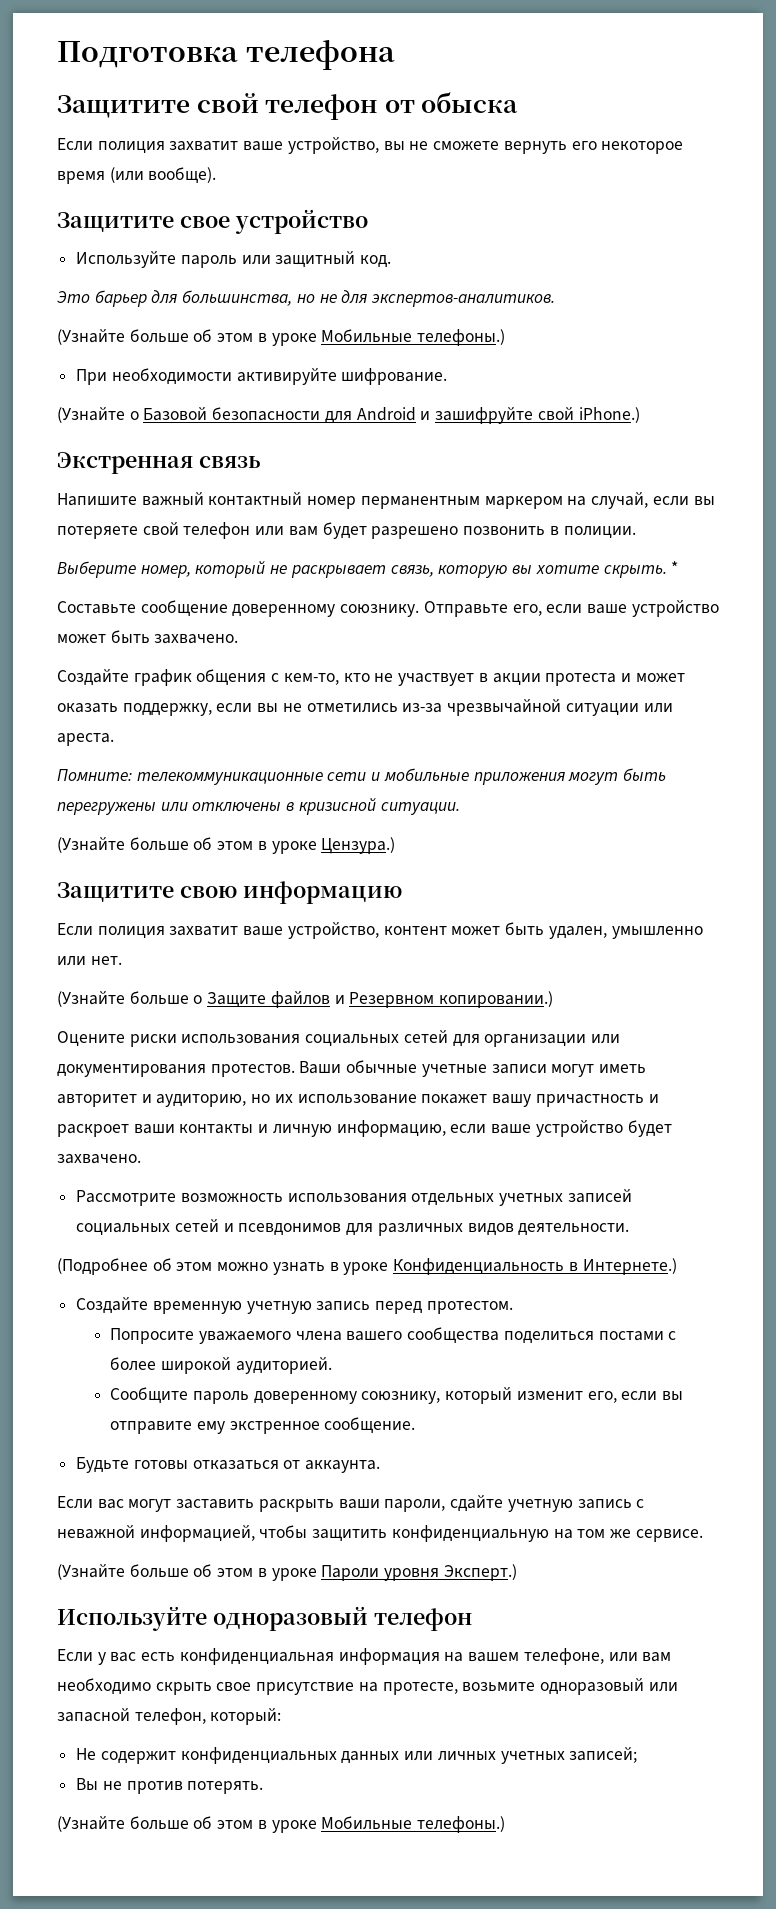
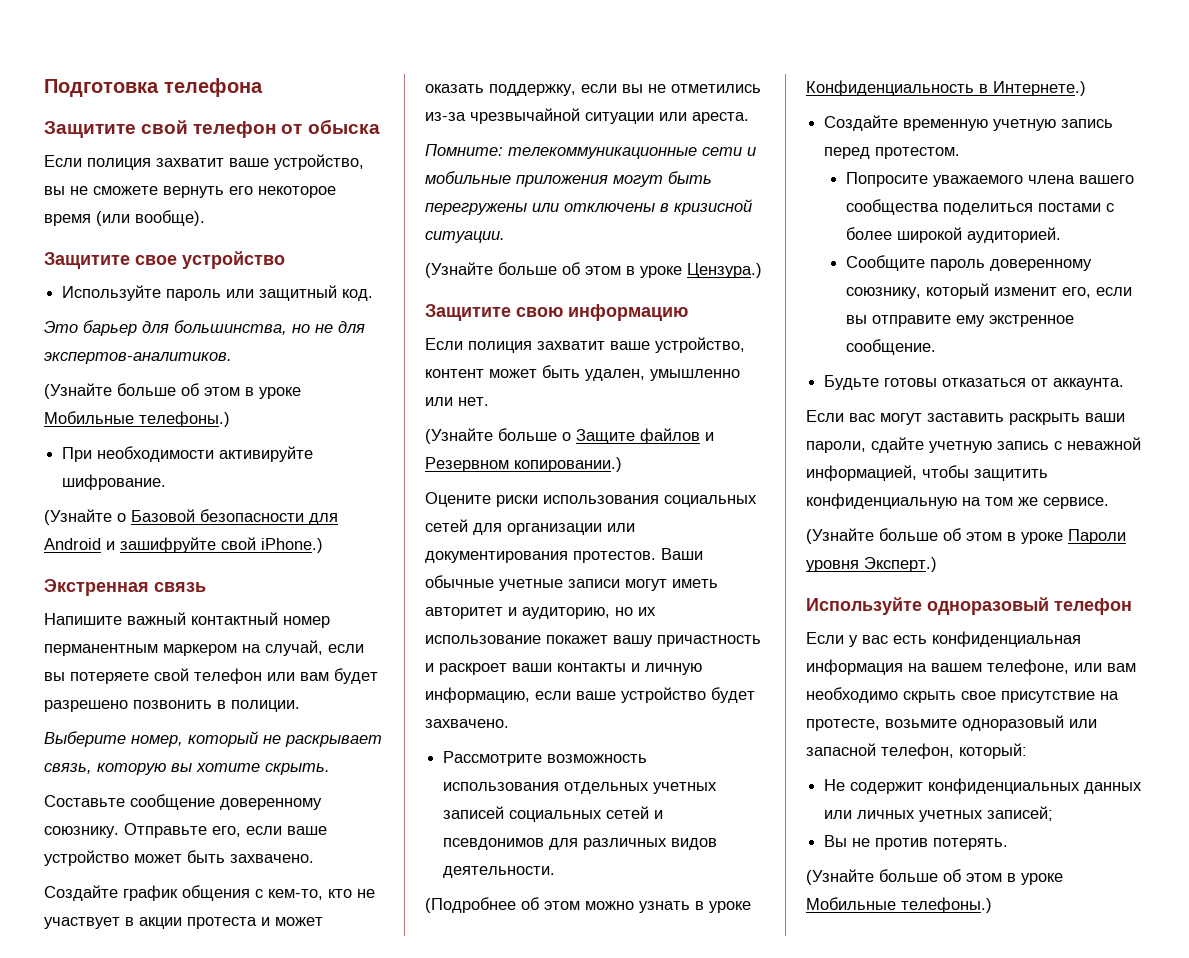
[671,561,679,574] * -> (330, 769) none

